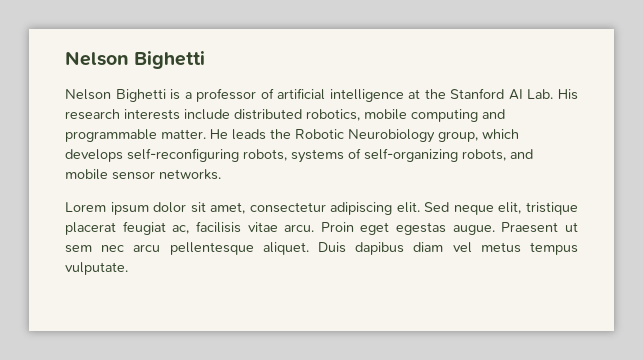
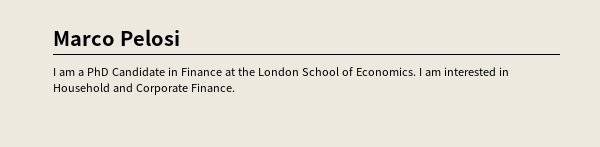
[65,51,206,69] [65,88,579,102] [65,109,505,122] [65,129,519,143] [65,148,533,163] [65,169,221,180] [65,202,578,215] [65,221,578,235] [65,242,578,255] [65,262,128,275] Nelson Bighetti // Nelson Bighetti is a professor of artificial intelligence at the Stanford AI Lab. His research interests include distributed robotics, mobile computing and programmable matter. He leads the Robotic Neurobiology group, which develops self-reconfiguring robots, systems of self-organizing robots, and mobile sensor networks. // Lorem ipsum dolor sit amet, consectetur adipiscing elit. Sed neque elit, tristique placerat feugiat ac, facilisis vitae arcu. Proin eget egestas augue. Praesent ut sem nec arcu pellentesque aliquet. Duis dapibus diam vel metus tempus vulputate. -> [53,29,181,46] [53,67,509,76] [53,83,235,95] Marco Pelosi // I am a PhD Candidate in Finance at the London School of Economics. I am interested in Household and Corporate Finance.

